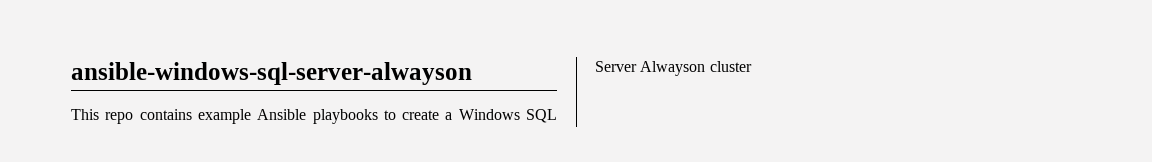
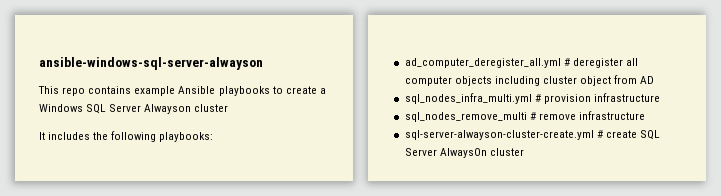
(752, 66) none -> [39,131,214,142] [404,58,638,68] [404,75,655,86] [404,93,660,104] [404,111,645,122] [404,130,660,140] [404,148,524,158] // It includes the following playbooks: // ad_computer_deregister_all.yml # deregister all computer objects including cluster object from AD // sql_nodes_infra_multi.yml # provision infrastructure // sql_nodes_remove_multi # remove infrastructure // sql-server-alwayson-cluster-create.yml # create SQL Server AlwaysOn cluster

